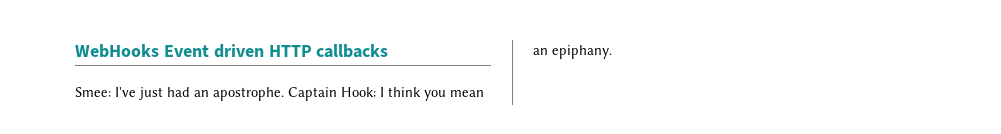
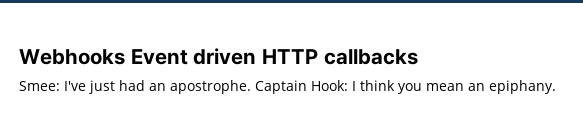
[75,44,159,58] WebHooks -> [19,49,125,65] Webhooks

